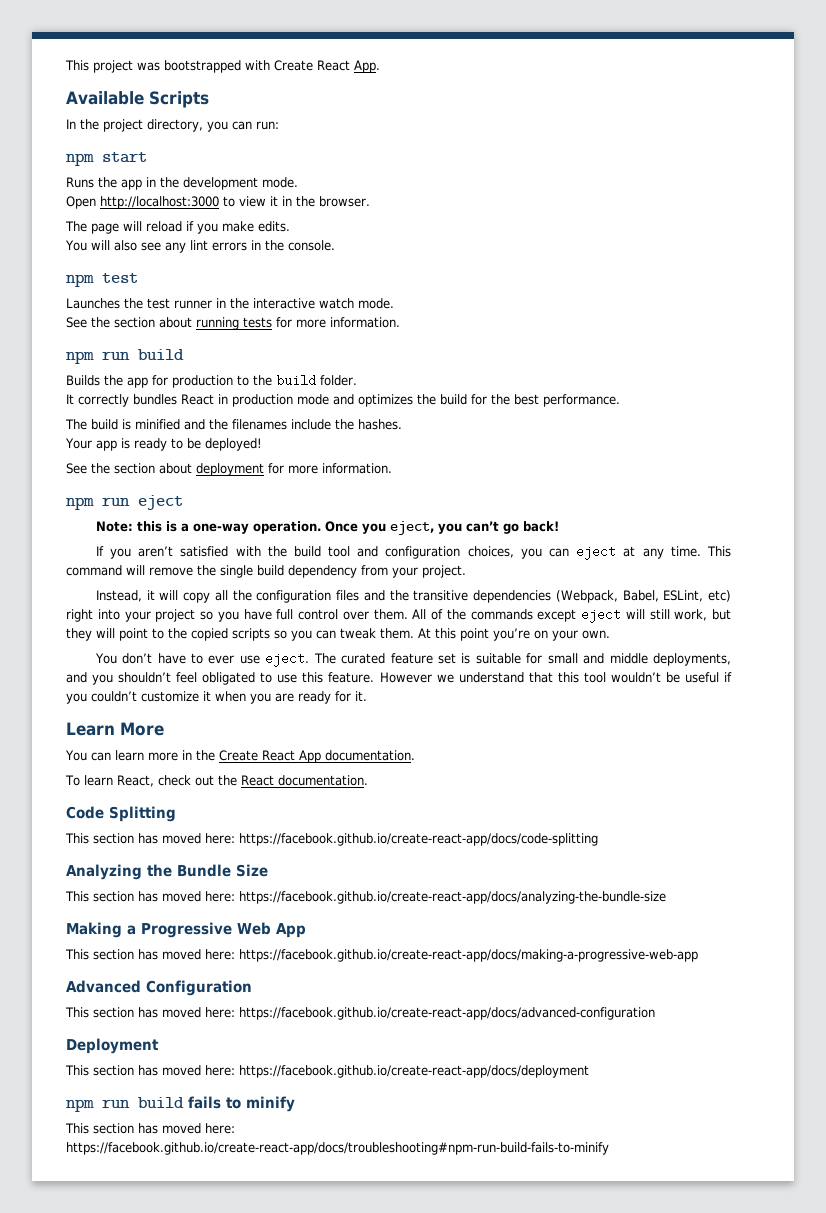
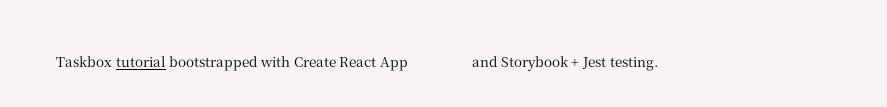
[65,60,160,73] This project was -> [56,56,166,67] Taskbox tutorial
[354,60,380,73] [66,91,209,108] [66,119,279,132] [66,152,147,166] [66,177,298,190] [66,196,370,209] [65,221,290,234] [65,240,335,253] [66,273,138,287] [66,298,394,309] [66,317,400,330] [66,349,184,364] [66,374,357,388] [66,394,620,407] [65,419,402,430] [65,438,262,451] [66,463,392,476] [66,495,183,510] [95,521,559,535] [95,545,731,560] [66,565,466,578] [95,590,731,603] [66,608,731,623] [66,628,610,641] [94,652,731,667] [66,672,732,685] [66,691,367,704] [66,722,164,736] [65,750,415,763] [65,775,368,787] [66,806,176,822] [65,833,598,846] [66,864,268,880] [65,891,666,904] [66,922,306,938] [65,949,698,962] [66,980,252,996] [65,1007,655,1020] [66,1038,159,1054] [65,1065,589,1078] [66,1096,295,1112] [65,1123,235,1134] [66,1142,609,1155] App. // Available Scripts // In the project directory, you can run: // npm start // Runs the app in the development mode. // Open http://localhost:3000 to view it in the browser. // The page will reload if you make edits. // You will also see any lint errors in the console. // npm test // Launches the test runner in the interactive watch mode. // See the section about running tests for more information. // npm run build // Builds the app for production to the build folder. // It correctly bundles React in production mode and optimizes the build for the best performance. // The build is minified and the filenames include the hashes. // Your app is ready to be deployed! // See the section about deployment for more information. // npm run eject // Note: this is a one-way operation. Once you eject, you can’t go back! // If you aren’t satisfied with the build tool and configuration choices, you can eject at any time. This command will remove the single build dependency from your project. // Instead, it will copy all the configuration files and the transitive dependencies (Webpack, Babel, ESLint, etc) right into your project so you have full control over them. All of the commands except eject will still work, but they will point to the copied scripts so you can tweak them. At this point you’re on your own. // You don’t have to ever use eject. The curated feature set is suitable for small and middle deployments, and you shouldn’t feel obligated to use this feature. However we understand that this tool wouldn’t be useful if you couldn’t customize it when you are ready for it. // Learn More // You can learn more in the Create React App documentation. // To learn React, check out the React documentation. // Code Splitting // This section has moved here: https://facebook.github.io/create-react-app/docs/code-splitting // Analyzing the Bundle Size // This section has moved here: https://facebook.github.io/create-react-app/docs/analyzing-the-bundle-size // Making a Progressive Web App // This section has moved here: https://facebook.github.io/create-react-app/docs/making-a-progressive-web-app // Advanced Configuration // This section has moved here: https://facebook.github.io/create-react-app/docs/advanced-configuration // Deployment // This section has moved here: https://facebook.github.io/create-react-app/docs/deployment // npm run build fails to minify // This section has moved here: https://facebook.github.io/create-react-app/docs/troubleshooting#npm-run-build-fails-to-minify -> [379,56,658,71] App and Storybook + Jest testing.

